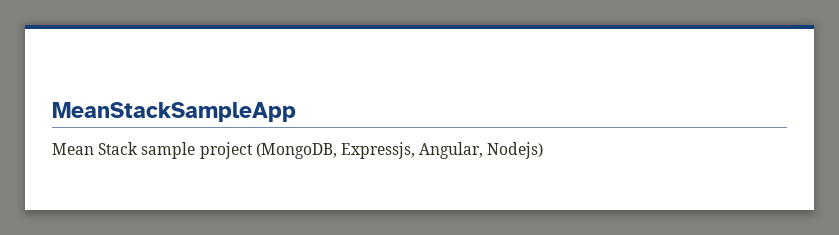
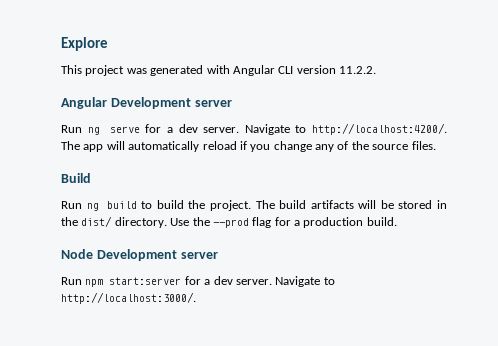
[52,102,296,122] [52,142,544,159] MeanStackSampleApp // Mean Stack sample project (MongoDB, Expressjs, Angular, Nodejs) -> [61,37,108,51] [61,65,376,76] [61,97,232,109] [61,123,447,135] [61,141,436,152] [61,173,91,183] [61,200,447,211] [61,216,397,228] [61,249,218,261] [61,276,335,287] [61,292,196,304] Explore // This project was generated with Angular CLI version 11.2.2. // Angular Development server // Run ng serve for a dev server. Navigate to http://localhost:4200/. The app will automatically reload if you change any of the source files. // Build // Run ng build to build the project. The build artifacts will be stored in the dist/ directory. Use the --prod flag for a production build. // Node Development server // Run npm start:server for a dev server. Navigate to http://localhost:3000/.

